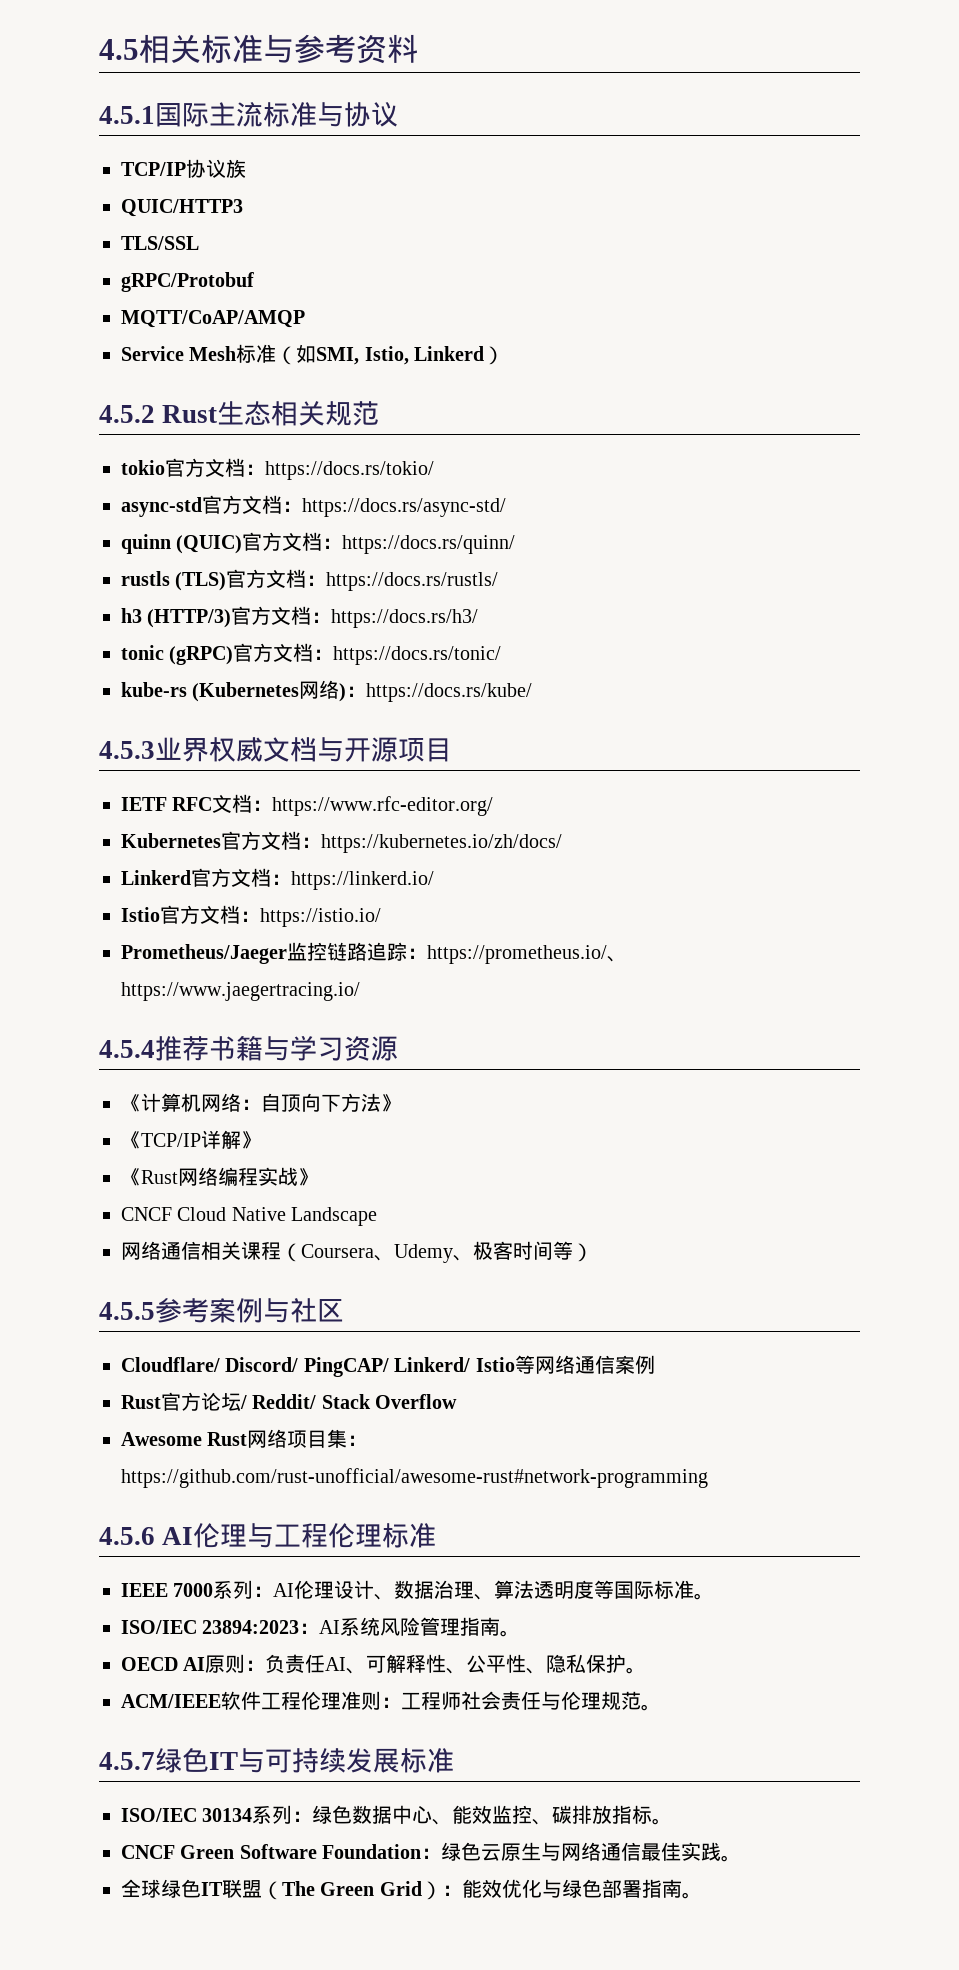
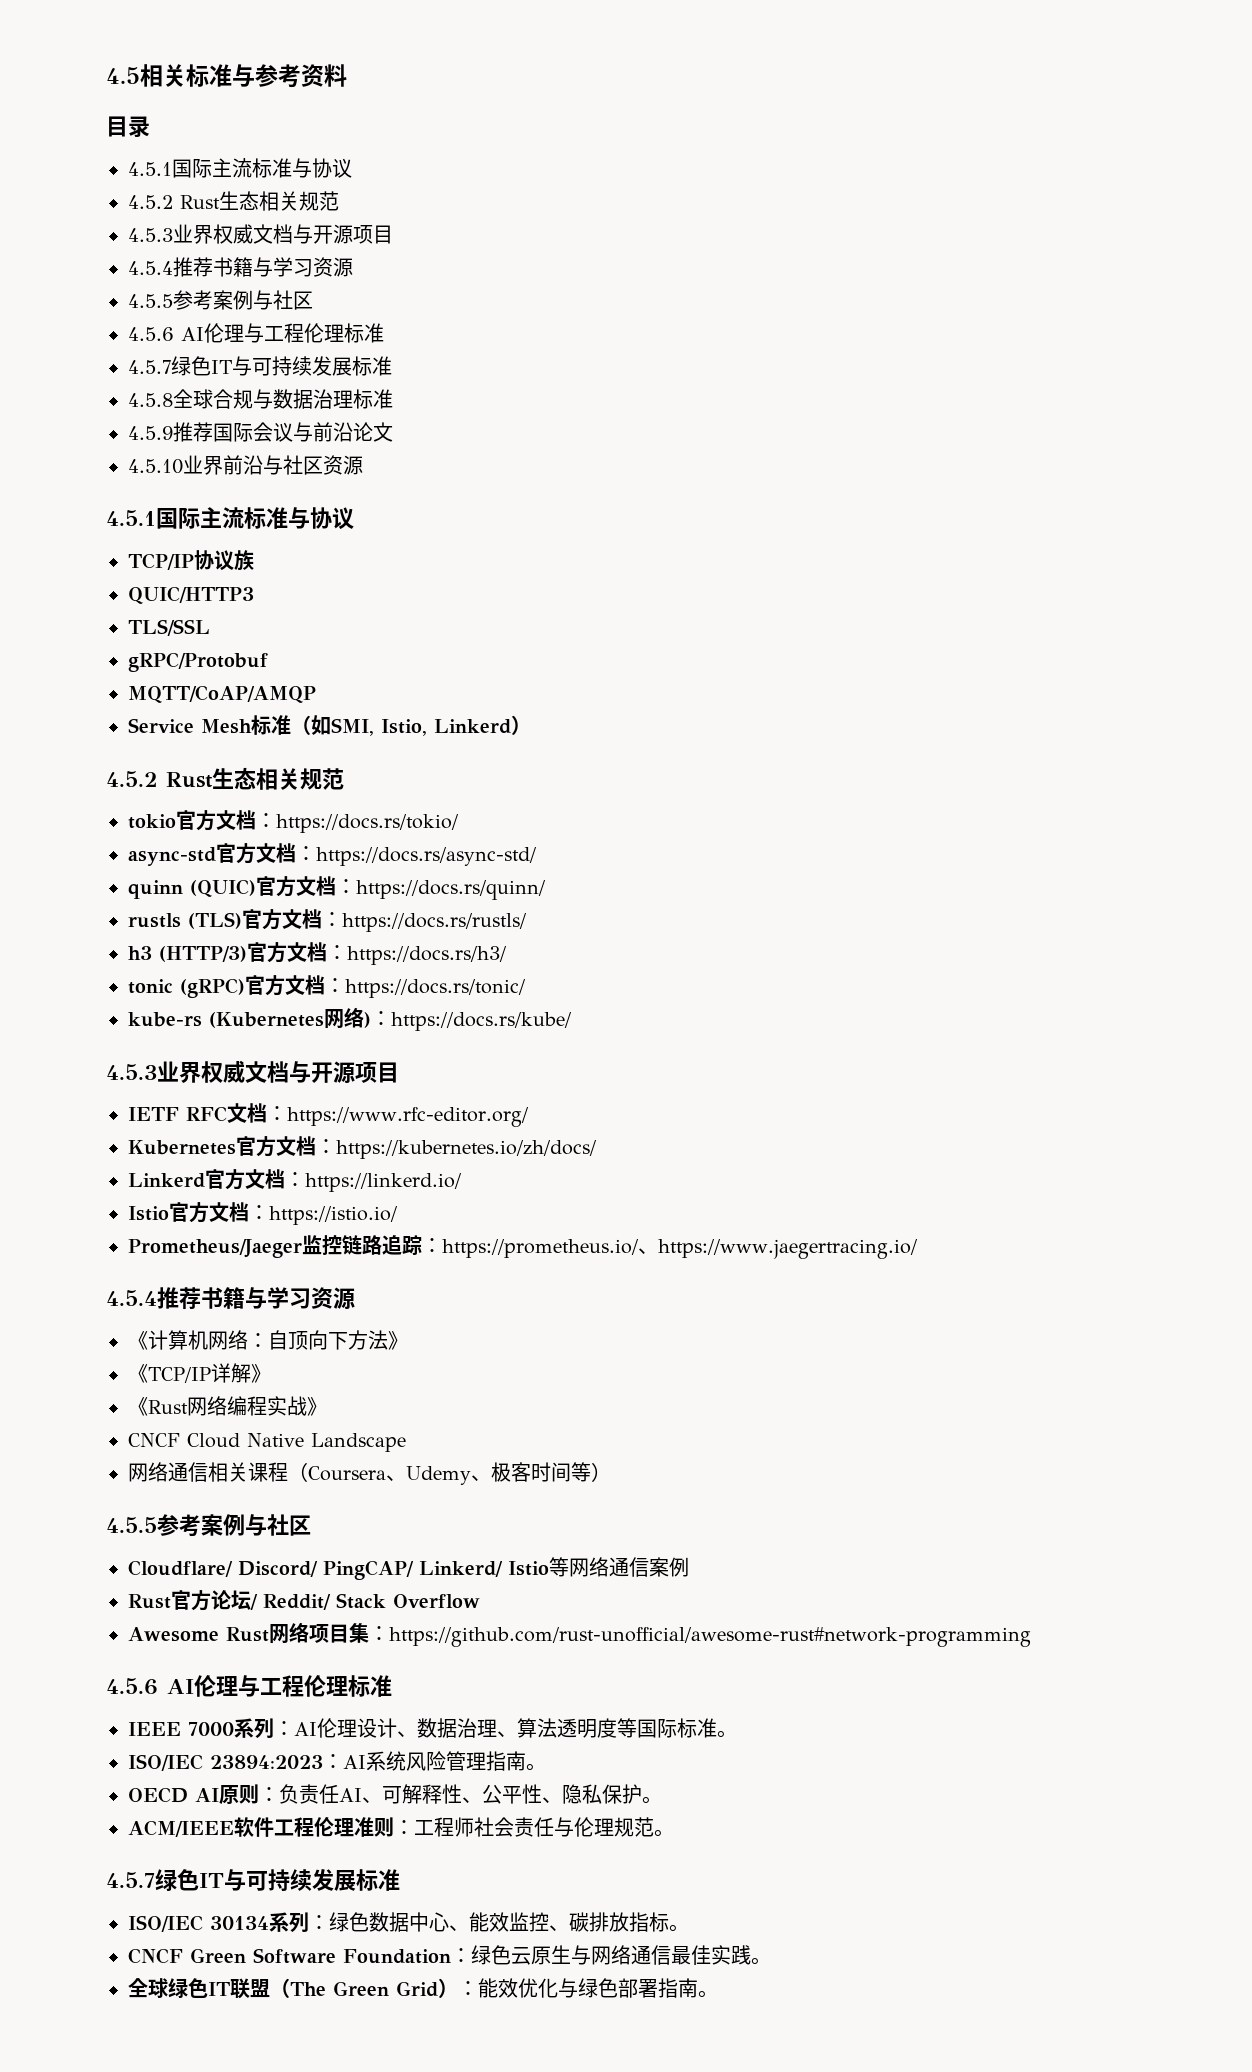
(418, 48) none -> [106,116,150,138] [128,158,352,178] [128,191,339,211] [128,224,393,244] [128,257,353,277] [128,290,313,310] [128,323,384,343] [128,356,392,376] [128,389,393,409] [128,422,393,442] [128,455,363,475] // 目录 // 4.5.1国际主流标准与协议 // 4.5.2 Rust生态相关规范 // 4.5.3业界权威文档与开源项目 // 4.5.4推荐书籍与学习资源 // 4.5.5参考案例与社区 // 4.5.6 AI伦理与工程伦理标准 // 4.5.7绿色IT与可持续发展标准 // 4.5.8全球合规与数据治理标准 // 4.5.9推荐国际会议与前沿论文 // 4.5.10业界前沿与社区资源

